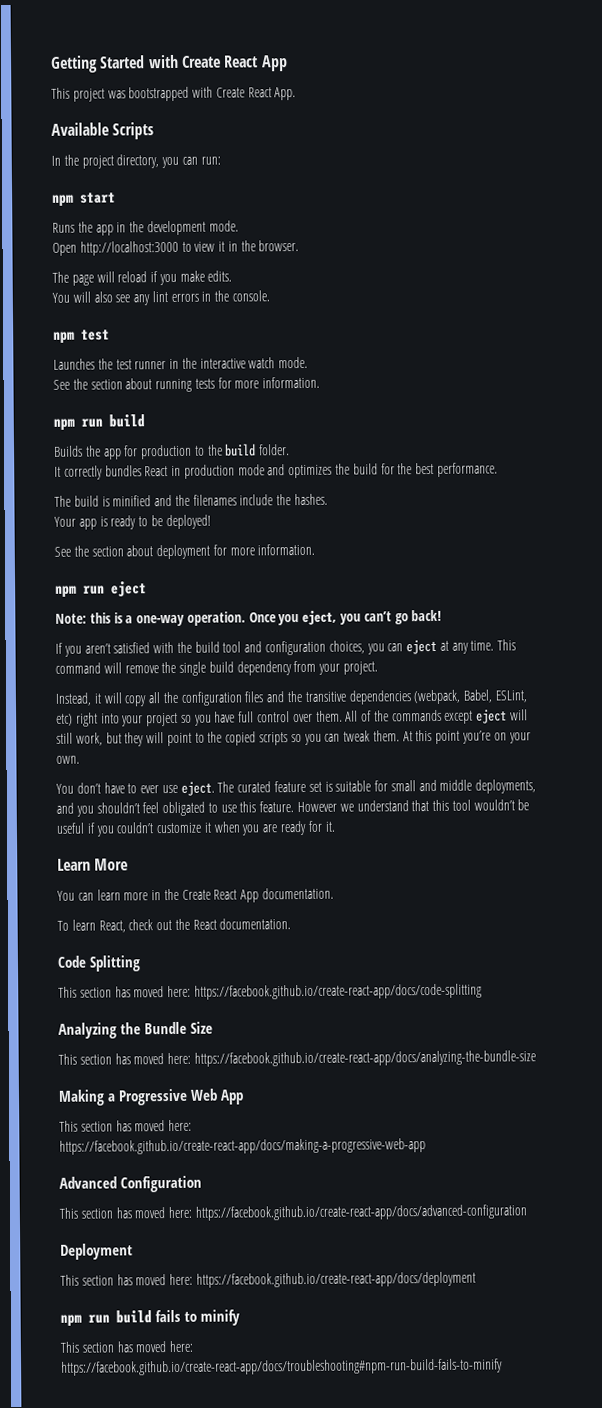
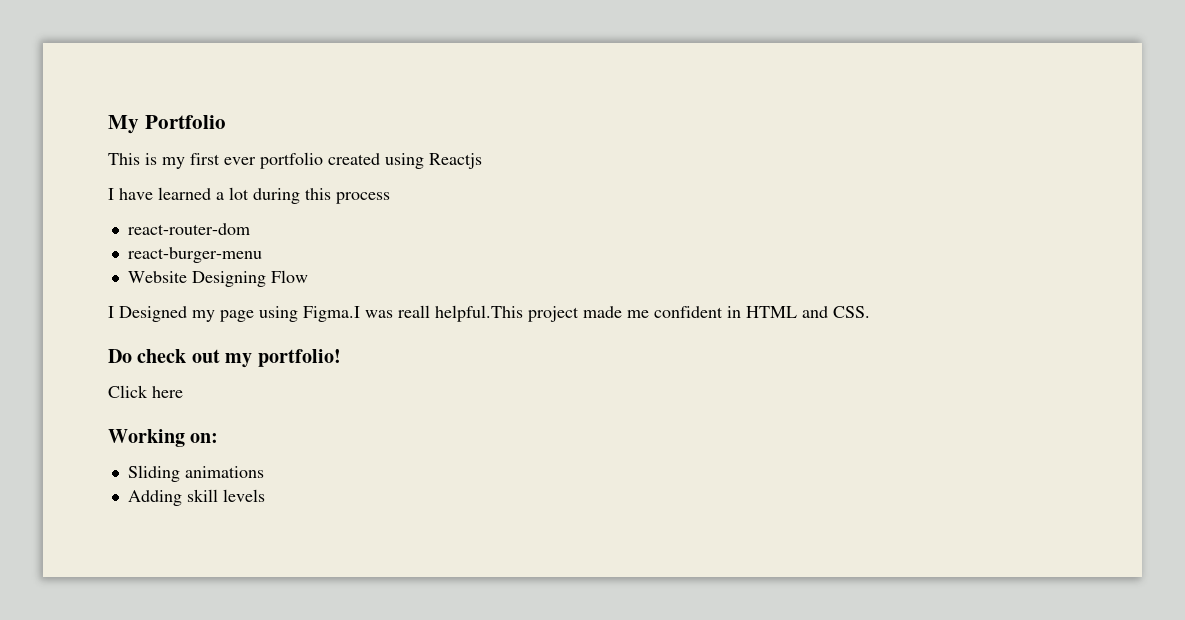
[51,54,288,73] [51,86,297,102] [51,122,155,140] [51,154,221,169] [52,192,116,207] [52,220,239,236] [52,239,300,256] [52,270,233,286] [52,290,271,306] [53,329,110,344] [53,356,309,370] [53,376,321,393] [53,414,145,431] [54,443,291,460] [54,462,498,480] [54,493,329,507] [54,514,211,530] [54,543,316,560] [55,581,147,598] [55,609,443,627] [55,639,517,657] [55,660,379,676] [55,689,527,707] [56,709,529,727] [56,729,531,747] [56,755,80,764] [56,779,537,796] [56,799,530,817] [56,820,335,837] [57,858,129,871] [57,887,335,903] [57,918,292,933] [57,955,141,972] [58,983,482,1000] [58,1021,213,1039] [58,1050,536,1067] [58,1088,244,1106] [59,1119,193,1132] [59,1138,426,1155] [59,1175,202,1193] [59,1204,527,1221] [60,1243,133,1260] [60,1271,476,1288] [60,1309,240,1327] [60,1340,194,1353] [61,1358,503,1376] Getting Started with Create React App // This project was bootstrapped with Create React App. // Available Scripts // In the project directory, you can run: // npm start // Runs the app in the development mode. // Open http://localhost:3000 to view it in the browser. // The page will reload if you make edits. // You will also see any lint errors in the console. // npm test // Launches the test runner in the interactive watch mode. // See the section about running tests for more information. // npm run build // Builds the app for production to the build folder. // It correctly bundles React in production mode and optimizes the build for the best performance. // The build is minified and the filenames include the hashes. // Your app is ready to be deployed! // See the section about deployment for more information. // npm run eject // Note: this is a one-way operation. Once you eject, you can’t go back! // If you aren’t satisfied with the build tool and configuration choices, you can eject at any time. This command will remove the single build dependency from your project. // Instead, it will copy all the configuration files and the transitive dependencies (webpack, Babel, ESLint, etc) right into your project so you have full control over them. All of the commands except eject will still work, but they will point to the copied scripts so you can tweak them. At this point you’re on your own. // You don’t have to ever use eject. The curated feature set is suitable for small and middle deployments, and you shouldn’t feel obligated to use this feature. However we understand that this tool wouldn’t be useful if you couldn’t customize it when you are ready for it. // Learn More // You can learn more in the Create React App documentation. // To learn React, check out the React documentation. // Code Splitting // This section has moved here: https://facebook.github.io/create-react-app/docs/code-splitting // Analyzing the Bundle Size // This section has moved here: https://facebook.github.io/create-react-app/docs/analyzing-the-bundle-size // Making a Progressive Web App // This section has moved here: https://facebook.github.io/create-react-app/docs/making-a-progressive-web-app // Advanced Configuration // This section has moved here: https://facebook.github.io/create-react-app/docs/advanced-configuration // Deployment // This section has moved here: https://facebook.github.io/create-react-app/docs/deployment // npm run build fails to minify // This section has moved here: https://facebook.github.io/create-react-app/docs/troubleshooting#npm-run-build-fails-to-minify -> [108,115,226,134] [108,152,482,169] [108,187,390,204] [127,223,250,235] [127,247,262,263] [127,270,308,287] [108,305,870,322] [108,349,341,368] [108,385,183,398] [108,429,219,447] [127,465,264,482] [127,489,265,506] My Portfolio // This is my first ever portfolio created using Reactjs // I have learned a lot during this process // react-router-dom // react-burger-menu // Website Designing Flow // I Designed my page using Figma.I was reall helpful.This project made me confident in HTML and CSS. // Do check out my portfolio! // Click here // Working on: // Sliding animations // Adding skill levels

